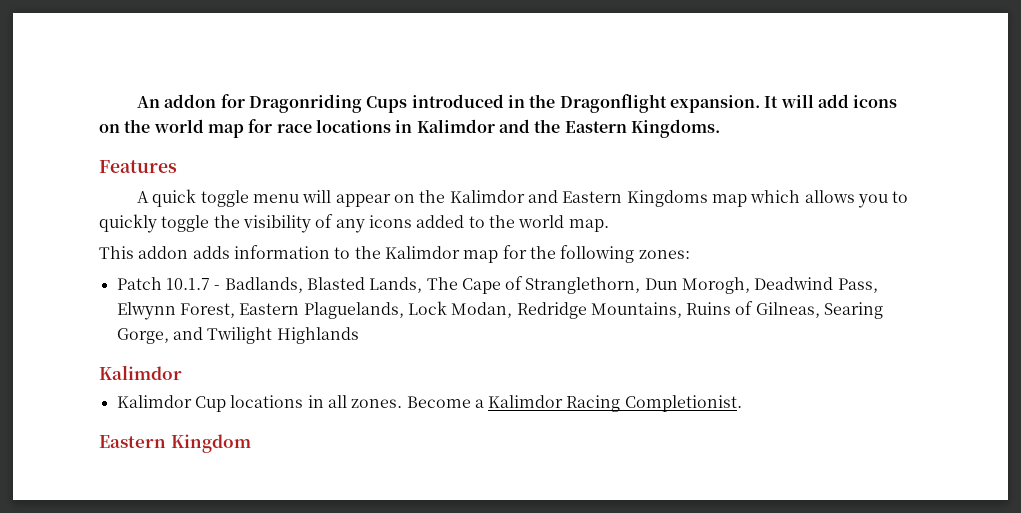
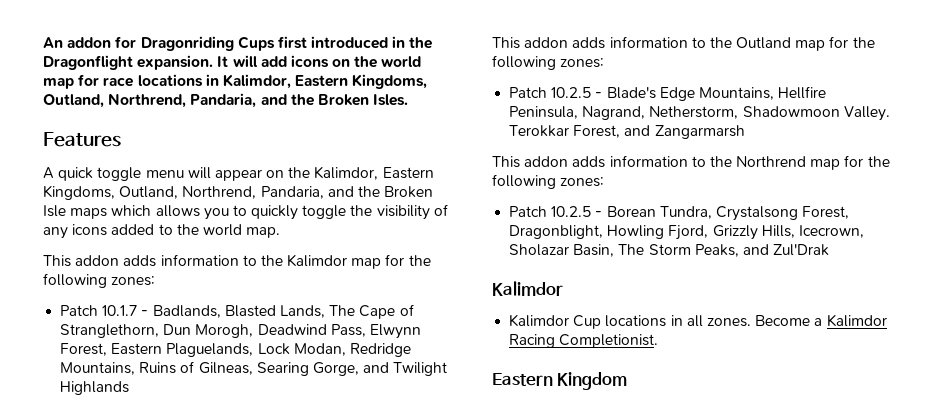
(408, 104) none -> [277,36,307,49] first
[416,119,720,138] Kalimdor and the Eastern Kingdoms. -> [222,74,428,89] [43,93,409,108] Kalimdor, Eastern Kingdoms, Outland, Northrend, Pandaria, and the Broken Isles.
[449,190,747,207] Kalimdor and Eastern Kingdoms map -> [314,166,434,180] [43,185,434,200] [43,205,108,219] Kalimdor, Eastern Kingdoms, Outland, Northrend, Pandaria, and the Broken Isle maps
(359, 335) none -> [492,36,875,51] [492,55,605,70] [509,86,827,101] [509,106,890,121] [509,125,745,139] [492,155,890,170] [492,174,605,189] [509,206,850,221] [509,225,864,240] [509,244,830,257] // This addon adds information to the Outland map for the following zones: // Patch 10.2.5 - Blade's Edge Mountains, Hellfire Peninsula, Nagrand, Netherstorm, Shadowmoon Valley. Terokkar Forest, and Zangarmarsh // This addon adds information to the Northrend map for the following zones: // Patch 10.2.5 - Borean Tundra, Crystalsong Forest, Dragonblight, Howling Fjord, Grizzly Hills, Icecrown, Sholazar Basin, The Storm Peaks, and Zul'Drak

